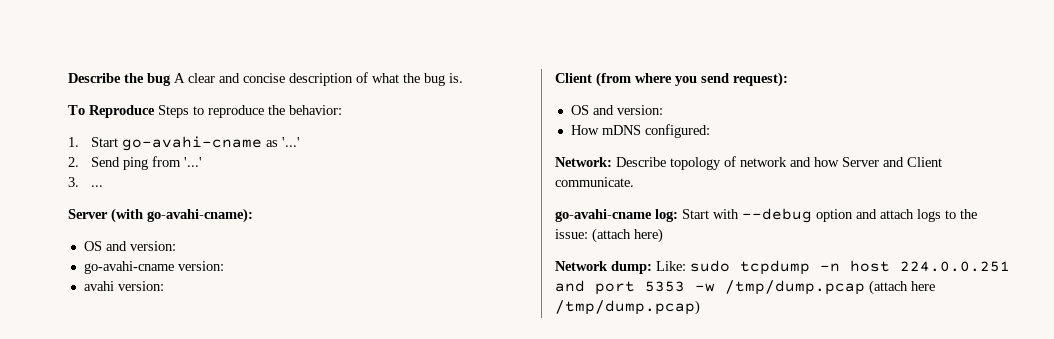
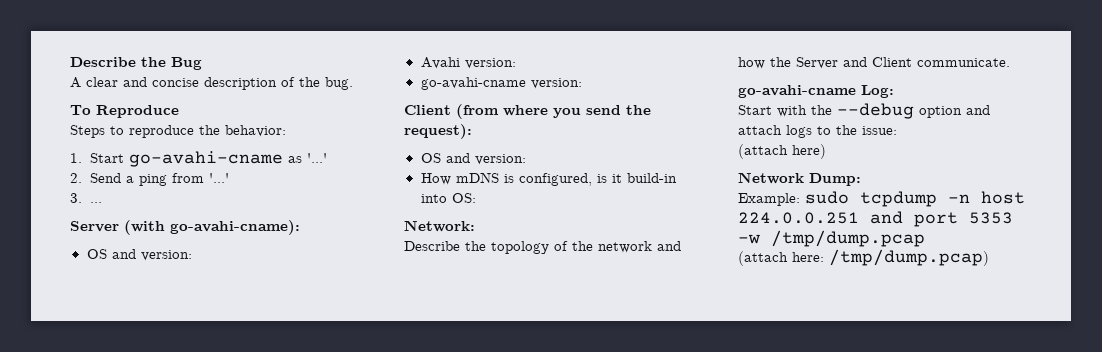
[68,73,171,86] Describe the bug -> [70,57,202,70] Describe the Bug //
[372,73,463,86] what the bug is. -> [299,77,353,90] the bug.
(155, 111) none -> (179, 111) //
(121, 162) none -> [125,176,134,183] a
[83,261,224,274] [83,281,114,291] go-avahi-cname version: // avahi -> [420,57,516,69] [420,77,526,90] Avahi version: // go-avahi-cname
(729, 78) none -> [626,105,651,115] the
[644,124,710,138] configured: -> [503,173,677,186] [420,193,476,203] is configured, is it build-in into OS:
[616,157,666,167] Describe -> [404,241,486,251] // Describe the
(736, 161) none -> [572,241,593,251] the
(839, 162) none -> [770,57,791,67] the
[655,209,678,222] log: -> [861,85,894,98] Log: //
(739, 214) none -> [811,105,832,115] the
(588, 234) none -> (897, 130) //
[611,261,686,274] dump: Like: -> [809,173,861,186] [738,193,800,206] Dump: // Example:
[869,280,935,295] (attach here -> [738,251,824,266] // (attach here:

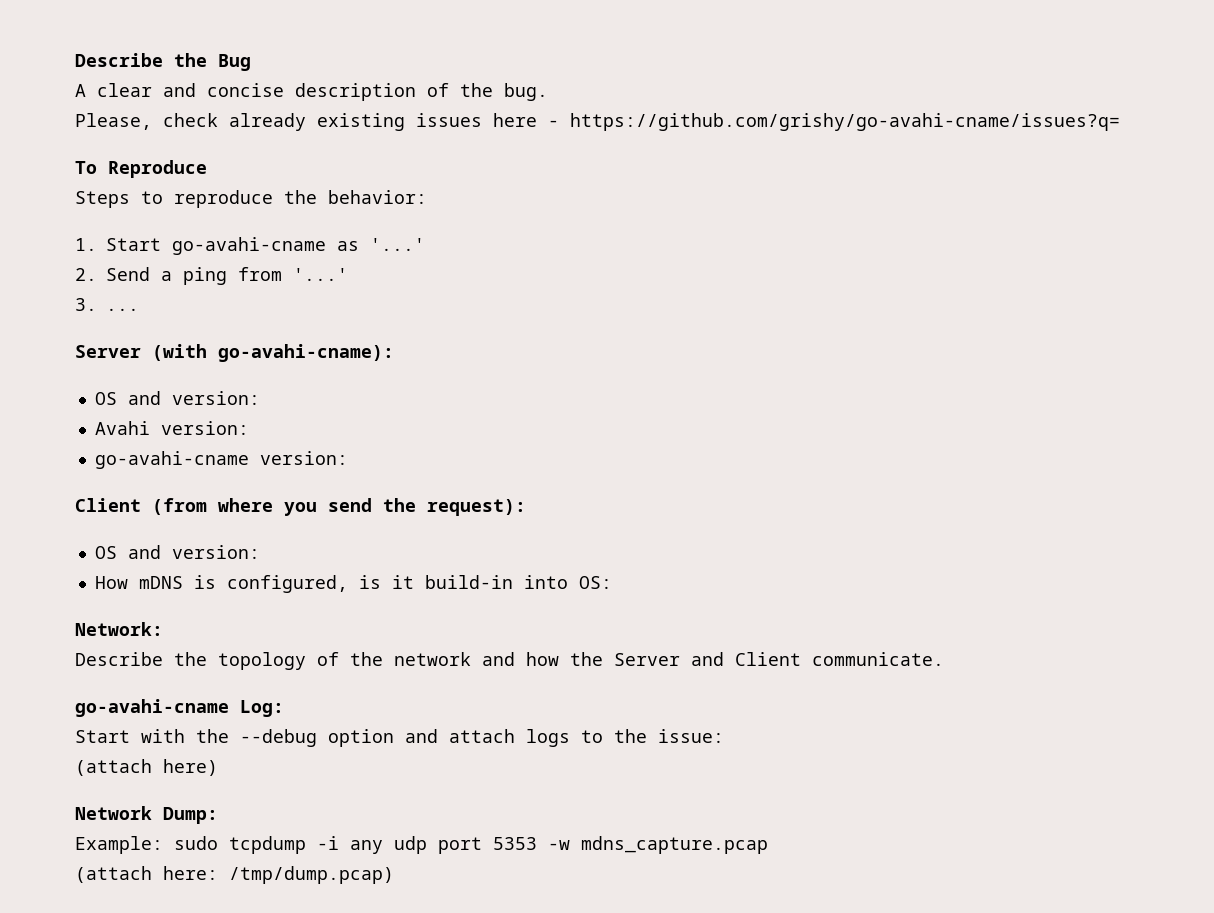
(353, 83) none -> [75,113,1120,131] // Please, check already existing issues here - https://github.com/grishy/go-avahi-cname/issues?q=
[948,191,1025,204] [738,211,903,224] -n host 224.0.0.251 and -> [317,836,427,854] -i any udp
[771,230,925,247] /tmp/dump.pcap -> [581,836,768,854] mdns_capture.pcap

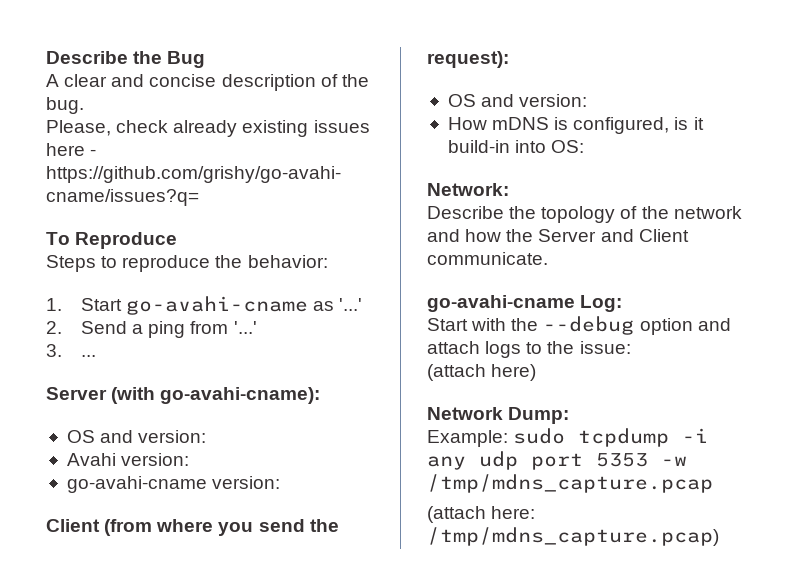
[581,836,768,854] mdns_capture.pcap -> [427,474,713,493] /tmp/mdns_capture.pcap
[229,866,394,884] /tmp/dump.pcap) -> [427,527,719,546] /tmp/mdns_capture.pcap)

